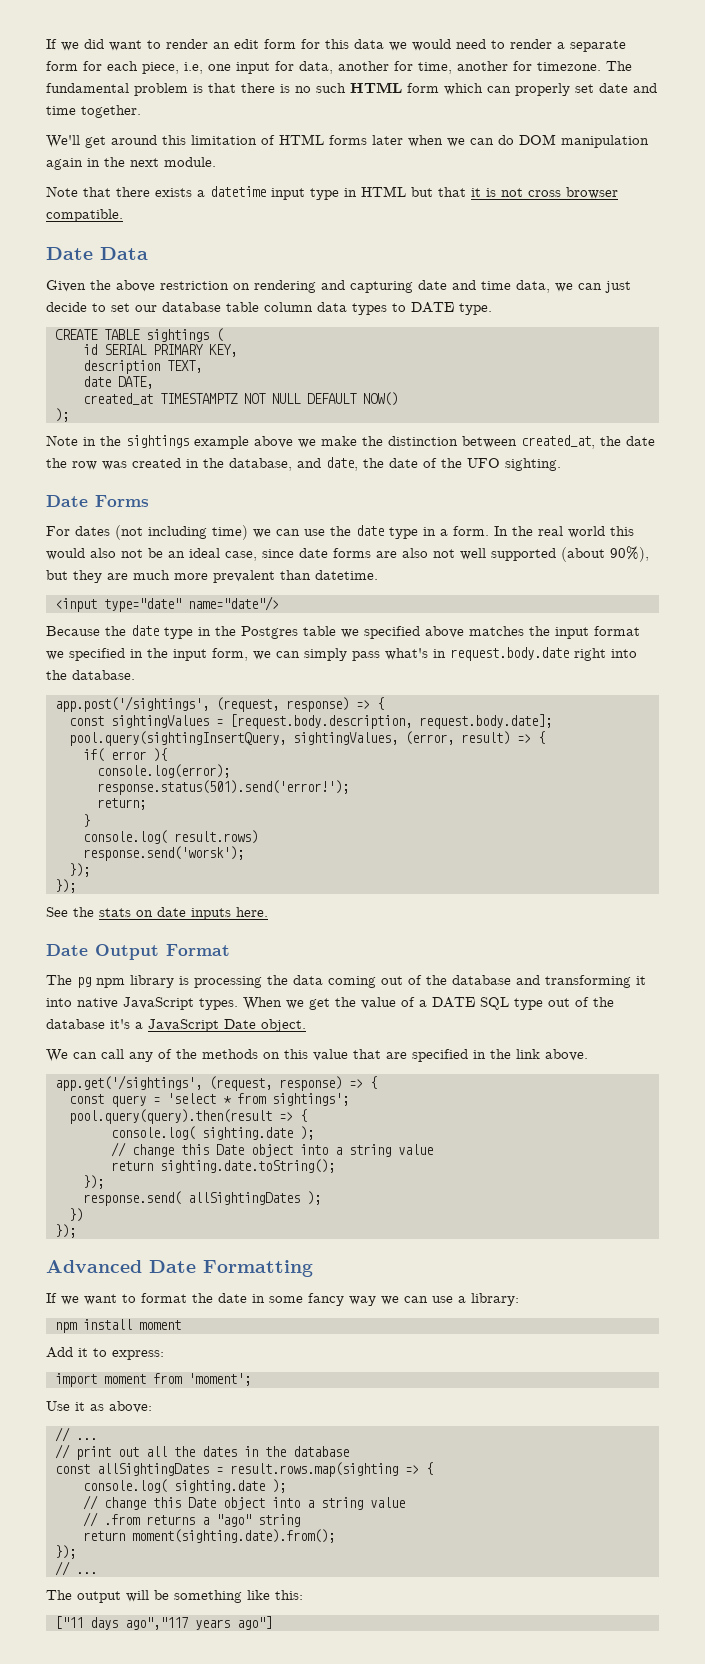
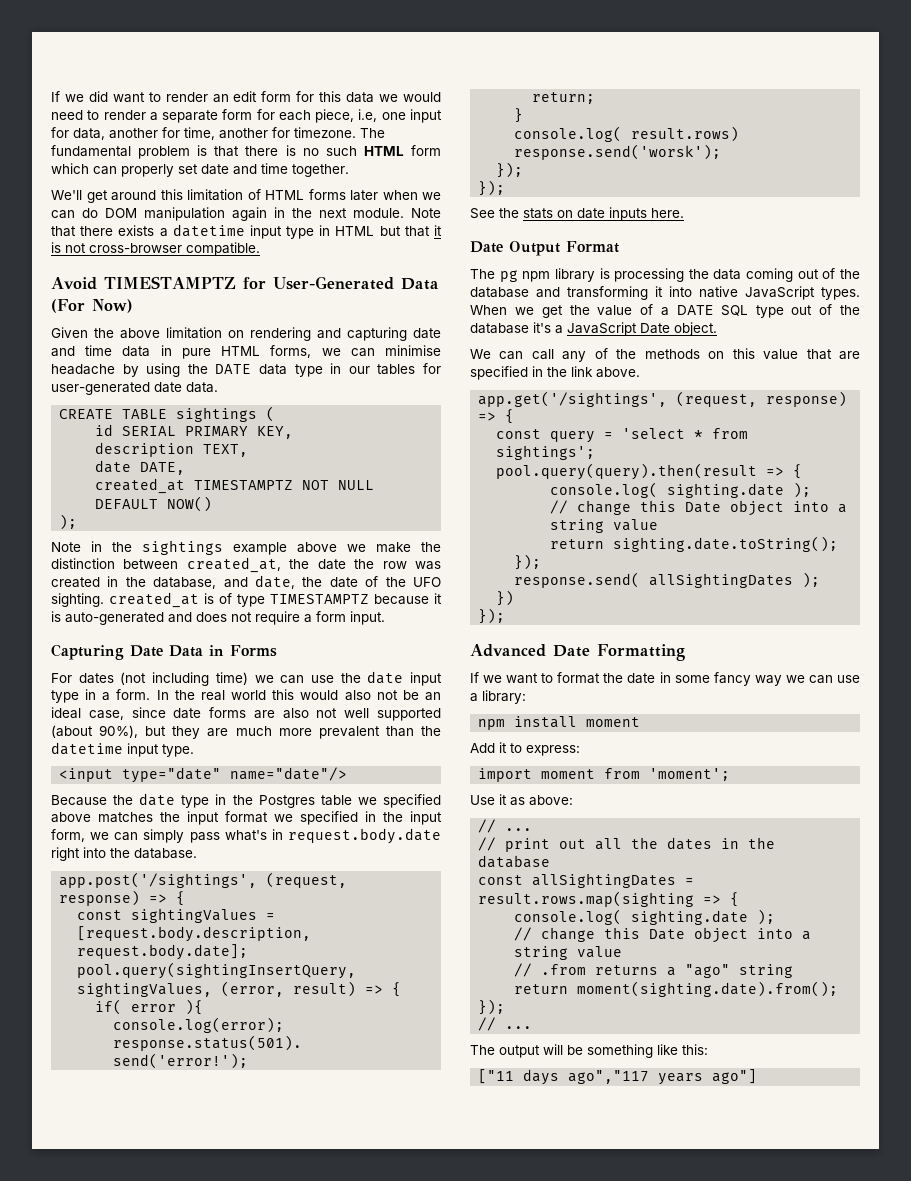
(216, 162) // -> (404, 213) none
[528,187,618,199] cross browser -> [89,243,182,253] cross-browser
[46,247,148,260] Date Data -> [51,276,439,290] [51,299,133,313] Avoid TIMESTAMPTZ for User-Generated Data (For Now)
[160,281,229,290] restriction -> [166,327,222,339] limitation
[516,280,631,293] [46,302,492,315] data, we can just decide to set our database table column data types to DATE type. -> [122,345,442,359] [51,363,442,377] [51,382,218,395] data in pure HTML forms, we can minimise headache by using the DATE data type in our tables for user-generated date data.
[46,495,88,507] // Date -> [109,592,442,608] [51,611,385,625] [51,644,224,660] created_at is of type TIMESTAMPTZ because it is auto-generated and does not require a form input. // Capturing Date Data in
(384, 530) none -> [409,672,442,686] input
[315,570,378,580] datetime. -> [420,726,441,736] [51,742,194,757] the datetime input type.

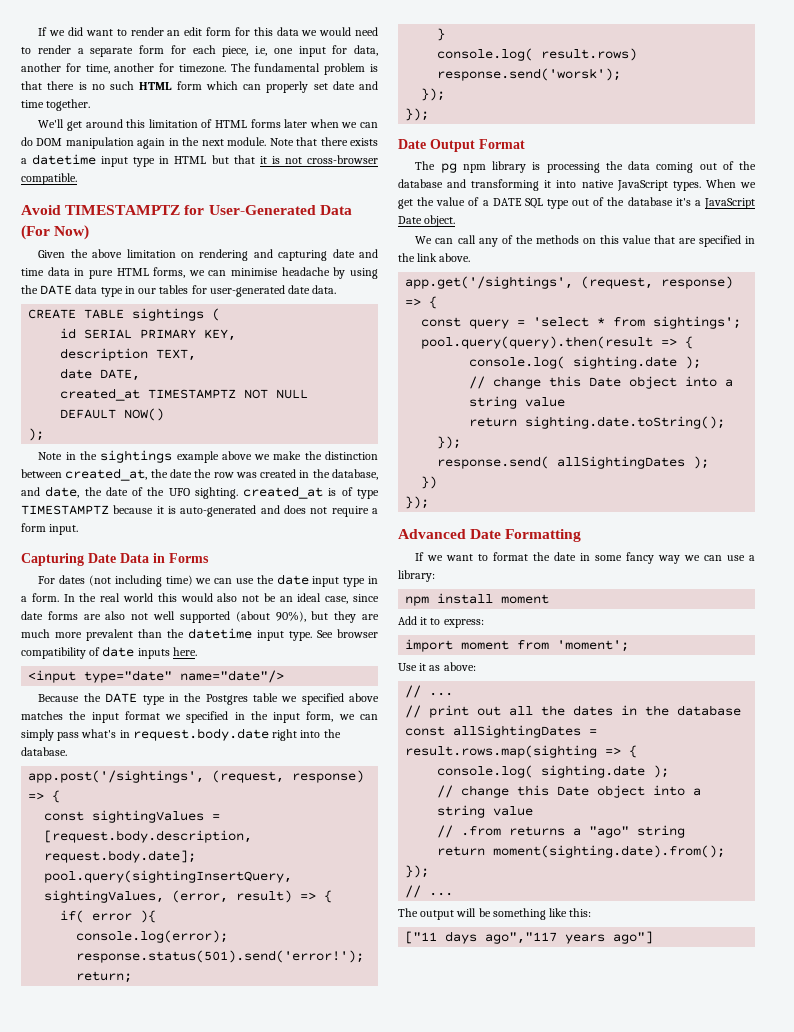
(194, 750) none -> [317,629,378,638] [21,646,197,659] See browser compatibility of date inputs here.
[139,793,176,806] date -> [105,693,138,703] DATE
[470,207,684,221] // See the stats on date inputs here. -> (430, 114) none

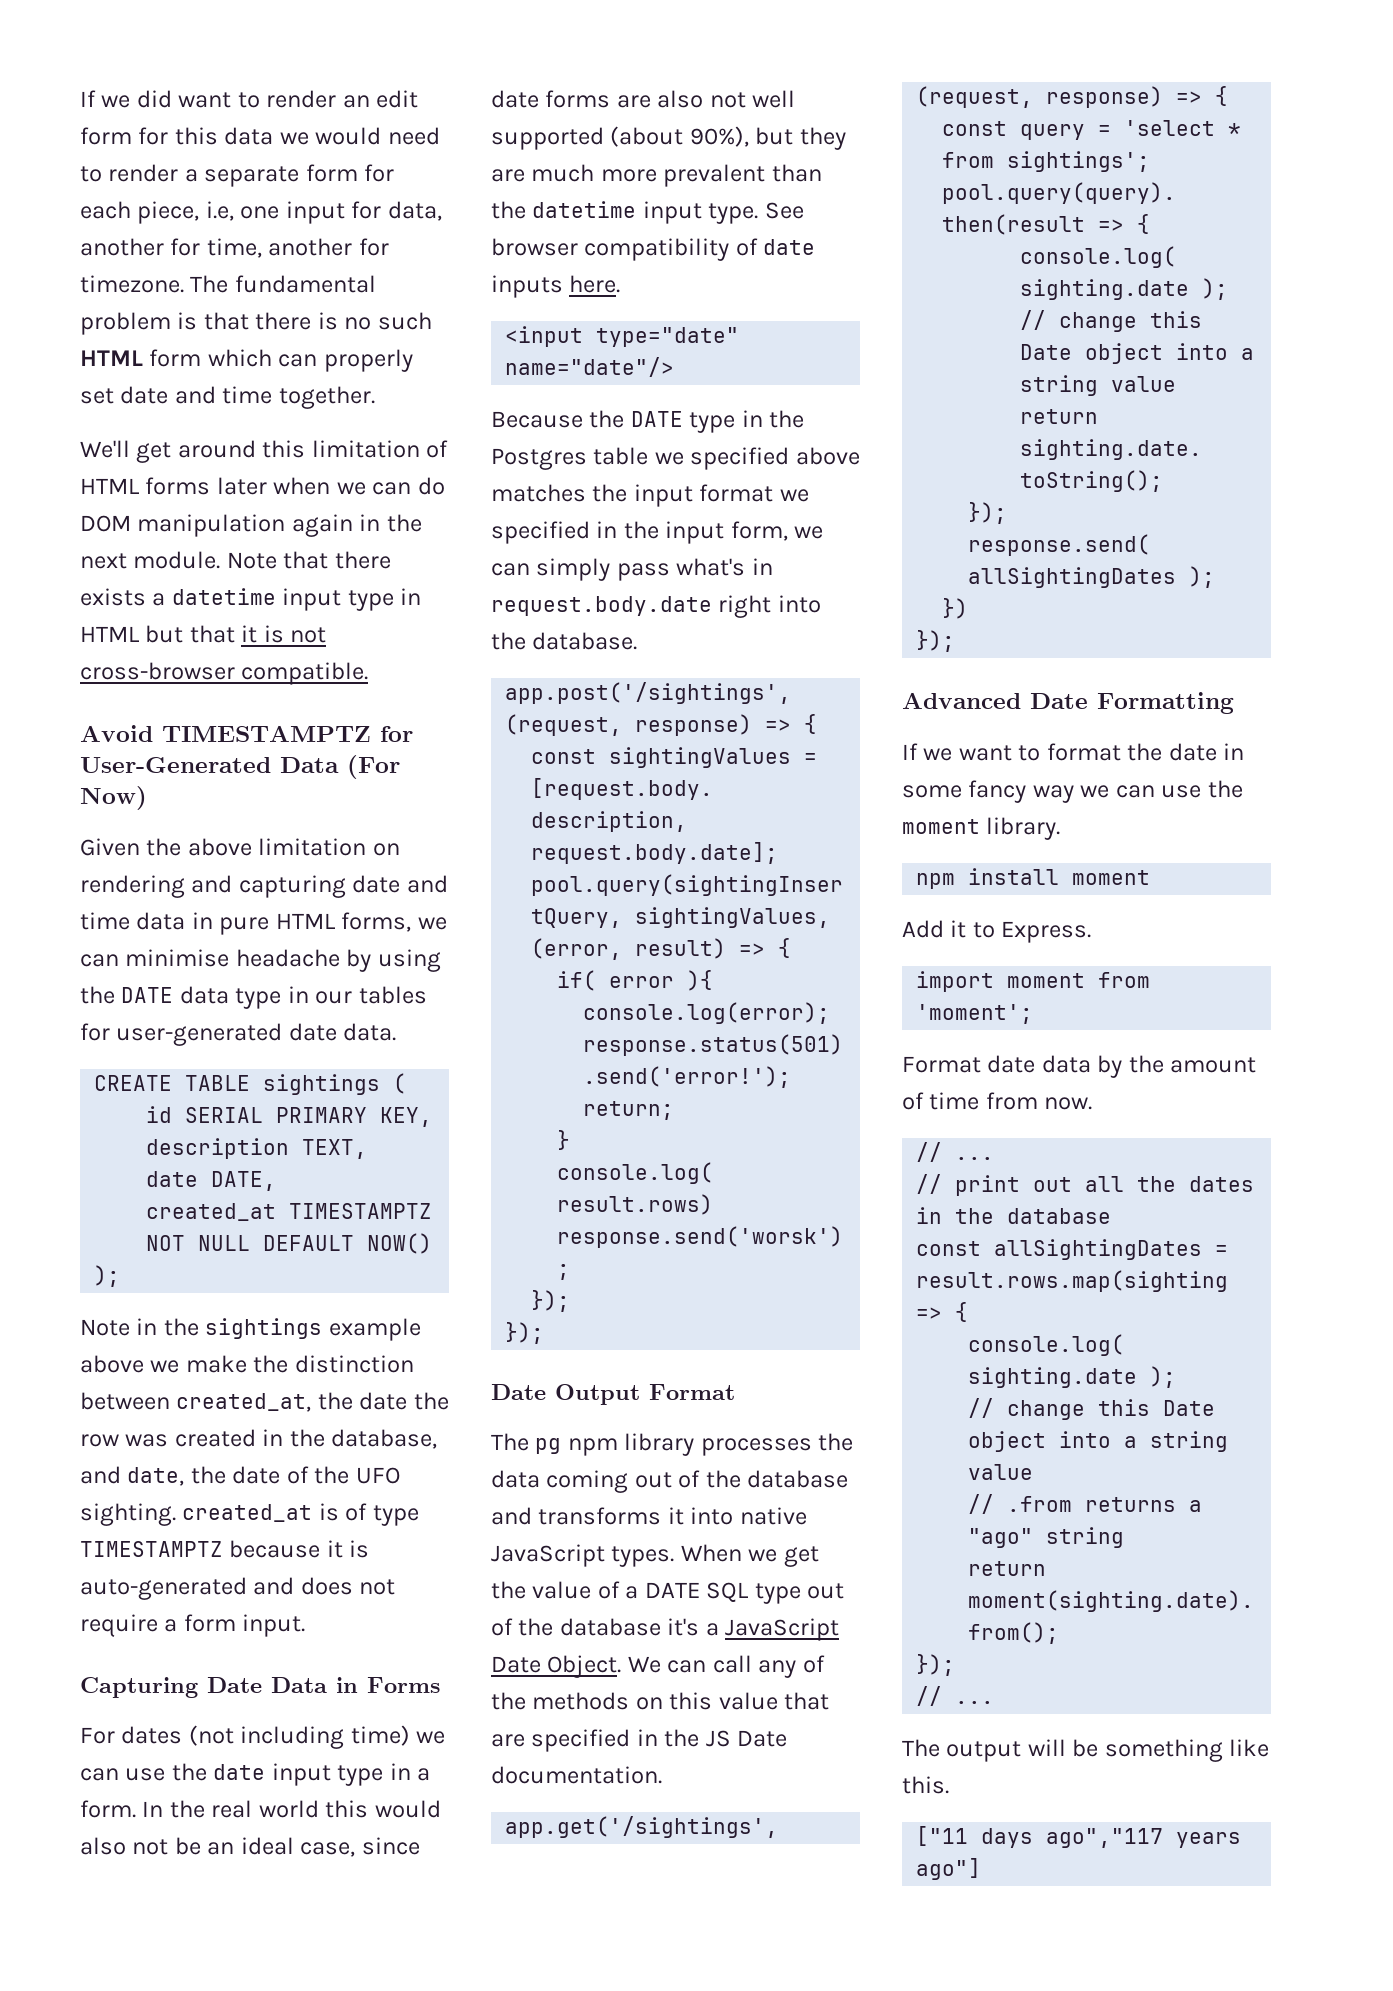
[532,162,600,173] is processing -> [700,1438,812,1456] processes
[471,179,540,191] transforming -> [538,1507,662,1525] transforms
[424,215,456,227] object. // -> [547,1655,622,1678] Object.
[417,253,471,262] link above. -> [705,1730,788,1747] [491,1766,662,1784] JS Date documentation.
[749,555,755,561] [398,570,435,582] a library: -> [1207,780,1243,798] [902,817,1061,840] the moment library.
[443,619,484,628] express: -> [1001,921,1092,943] Express.
[398,662,476,671] Use it as above: -> [902,1055,1257,1078] [902,1092,1093,1110] Format date data by the amount of time from now.
[569,908,592,917] this: -> [902,1776,949,1794] this.

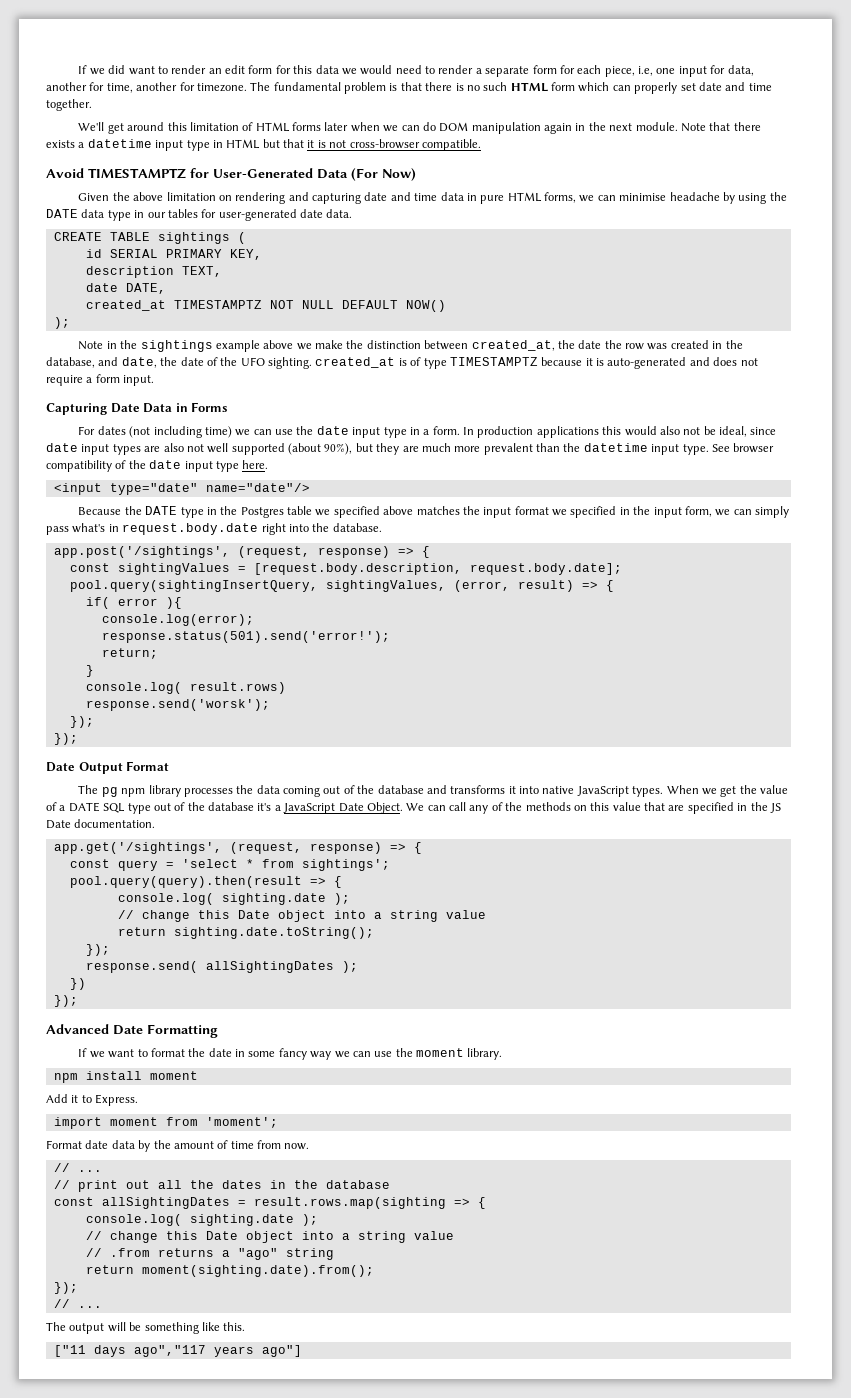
[169,1800,319,1818] the real world -> [477,426,599,438] production applications
[207,1837,420,1857] [491,90,611,108] an ideal case, since date forms -> [719,426,777,437] [46,443,141,455] ideal, since date input types
[763,239,816,255] [491,275,563,298] date inputs -> [128,460,239,472] the date input type

